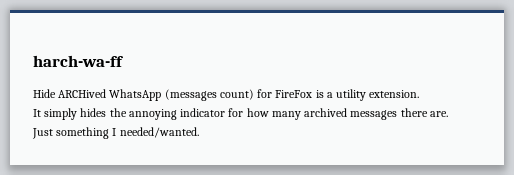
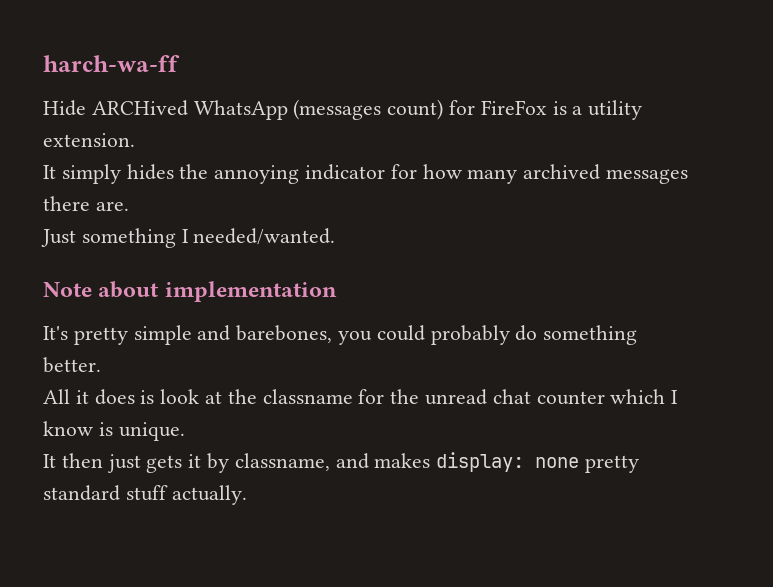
(199, 132) none -> [43,281,337,302] [43,325,638,345] [43,357,101,373] [43,389,679,405] [43,421,185,441] [43,452,640,473] [43,485,247,505] // Note about implementation // It's pretty simple and barebones, you could probably do something better. // All it does is look at the classname for the unread chat counter which I know is unique. // It then just gets it by classname, and makes display: none pretty standard stuff actually.

